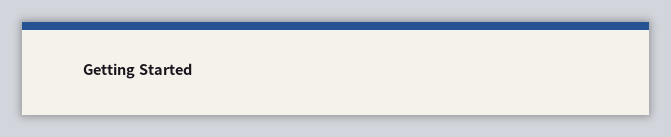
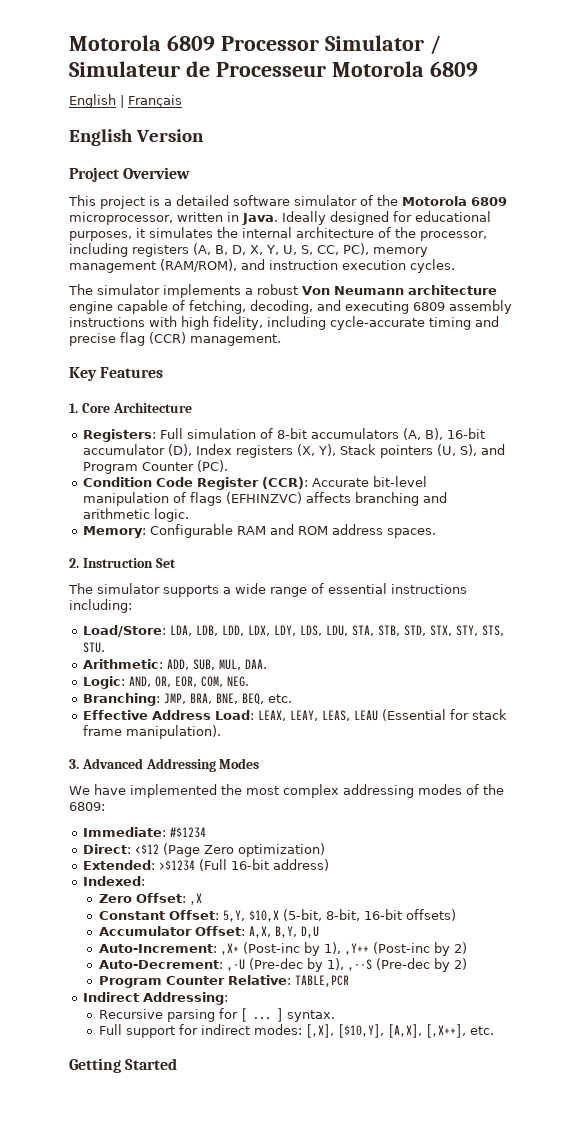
(83, 71) none -> [69,35,441,55] [69,61,478,77] [69,94,182,108] [69,129,205,146] [69,167,191,182] [68,195,507,209] [69,211,491,225] [69,227,487,241] [69,243,428,257] [69,259,455,273] [68,284,497,298] [69,300,512,314] [69,316,499,330] [69,332,281,346] [69,367,164,381] [69,402,192,413] [83,428,486,442] [83,444,506,458] [83,460,229,474] [83,476,428,490] [83,492,448,506] [83,508,190,522] [83,524,437,538] [69,558,176,568] [68,583,467,597] [69,599,132,613] [83,625,505,637] [83,642,106,653] [83,659,268,670] [83,676,250,689] [83,693,293,706] [83,709,508,721] [83,725,222,739] [69,758,260,772] [69,784,504,798] [69,802,105,811] [83,827,207,838] [83,843,326,857] [83,859,330,871] [83,876,146,886] [98,893,202,906] [98,909,456,923] [98,926,319,939] [98,942,467,956] [98,958,467,972] [98,975,349,988] [83,992,229,1005] [98,1008,335,1022] [98,1024,494,1038] Motorola 6809 Processor Simulator / Simulateur de Processeur Motorola 6809 // English | Français // English Version // Project Overview // This project is a detailed software simulator of the Motorola 6809 microprocessor, written in Java. Ideally designed for educational purposes, it simulates the internal architecture of the processor, including registers (A, B, D, X, Y, U, S, CC, PC), memory management (RAM/ROM), and instruction execution cycles. // The simulator implements a robust Von Neumann architecture engine capable of fetching, decoding, and executing 6809 assembly instructions with high fidelity, including cycle-accurate timing and precise flag (CCR) management. // Key Features // 1. Core Architecture // Registers: Full simulation of 8-bit accumulators (A, B), 16-bit accumulator (D), Index registers (X, Y), Stack pointers (U, S), and Program Counter (PC). // Condition Code Register (CCR): Accurate bit-level manipulation of flags (EFHINZVC) affects branching and arithmetic logic. // Memory: Configurable RAM and ROM address spaces. // 2. Instruction Set // The simulator supports a wide range of essential instructions including: // Load/Store: LDA, LDB, LDD, LDX, LDY, LDS, LDU, STA, STB, STD, STX, STY, STS, STU. // Arithmetic: ADD, SUB, MUL, DAA. // Logic: AND, OR, EOR, COM, NEG. // Branching: JMP, BRA, BNE, BEQ, etc. // Effective Address Load: LEAX, LEAY, LEAS, LEAU (Essential for stack frame manipulation). // 3. Advanced Addressing Modes // We have implemented the most complex addressing modes of the 6809: // Immediate: #$1234 // Direct: <$12 (Page Zero optimization) // Extended: >$1234 (Full 16-bit address) // Indexed: // Zero Offset: ,X // Constant Offset: 5,Y, $10,X (5-bit, 8-bit, 16-bit offsets) // Accumulator Offset: A,X, B,Y, D,U // Auto-Increment: ,X+ (Post-inc by 1), ,Y++ (Post-inc by 2) // Auto-Decrement: ,-U (Pre-dec by 1), ,--S (Pre-dec by 2) // Program Counter Relative: TABLE,PCR // Indirect Addressing: // Recursive parsing for [ ... ] syntax. // Full support for indirect modes: [,X], [$10,Y], [A,X], [,X++], etc. //

